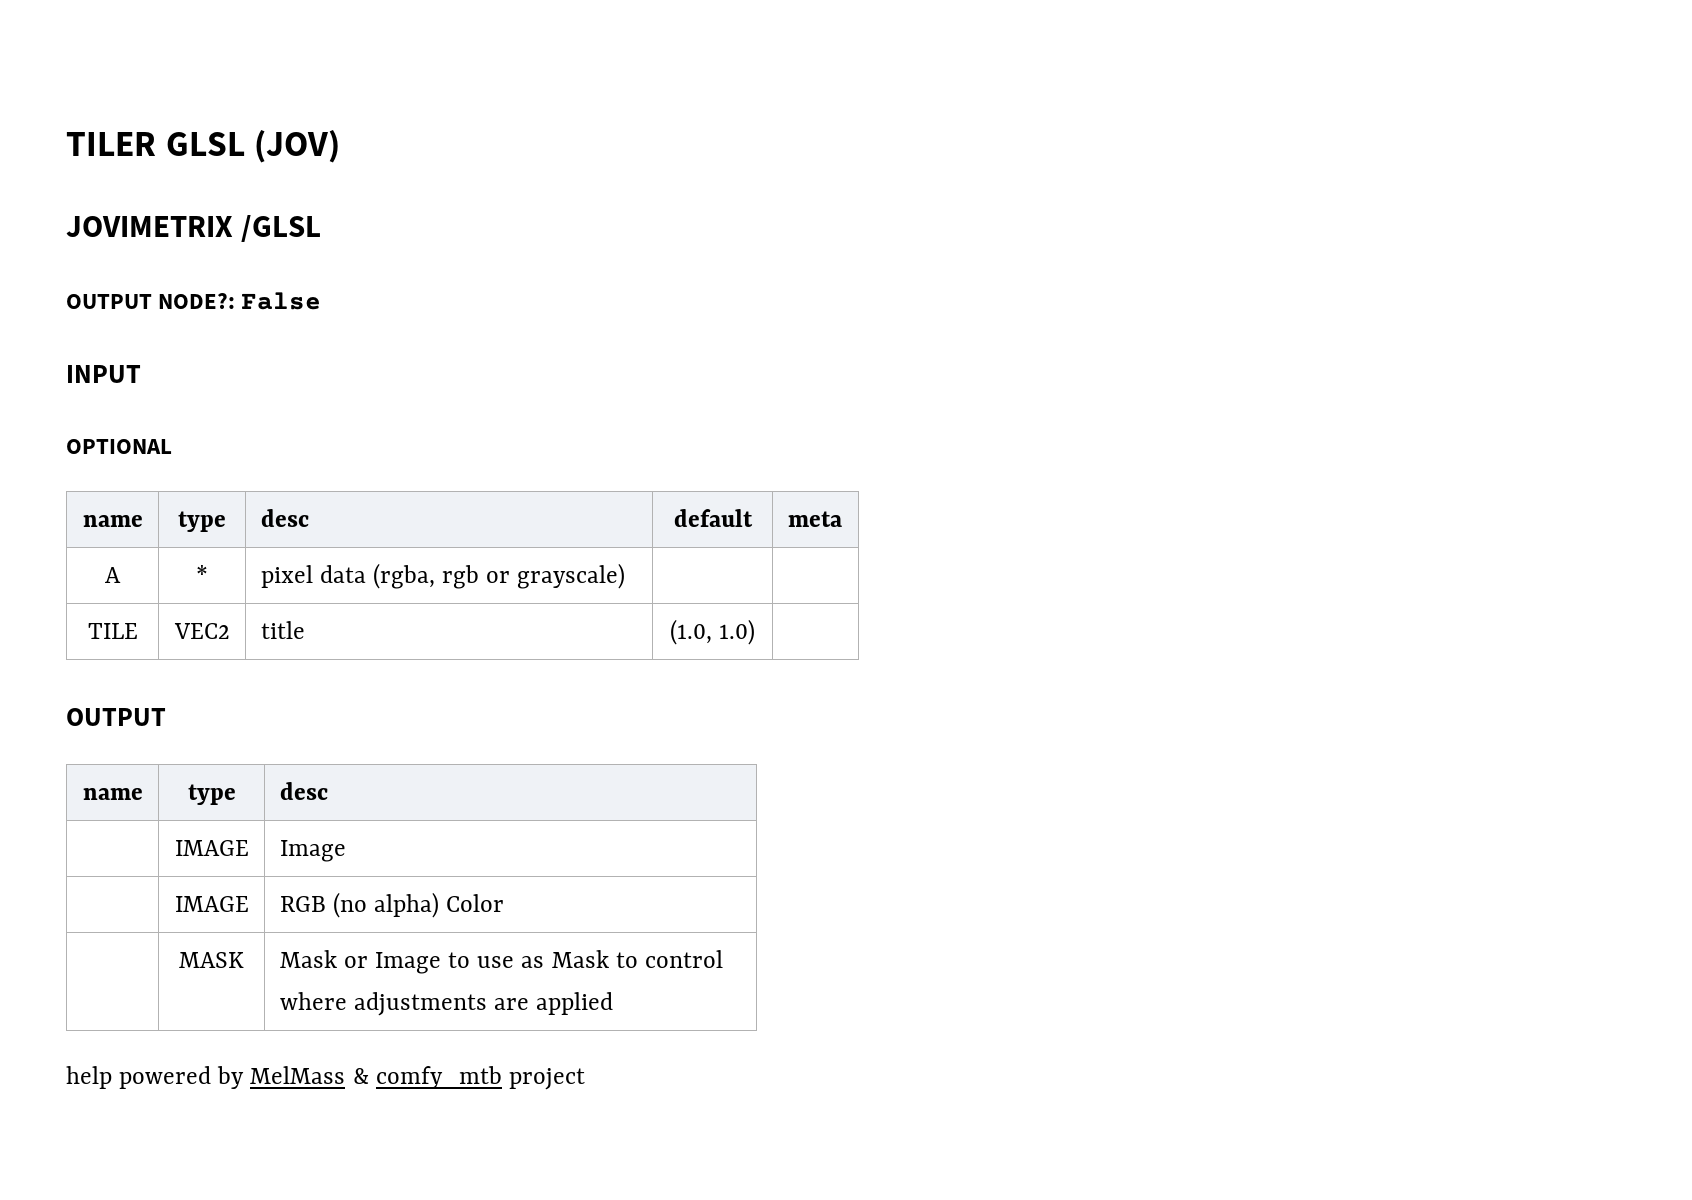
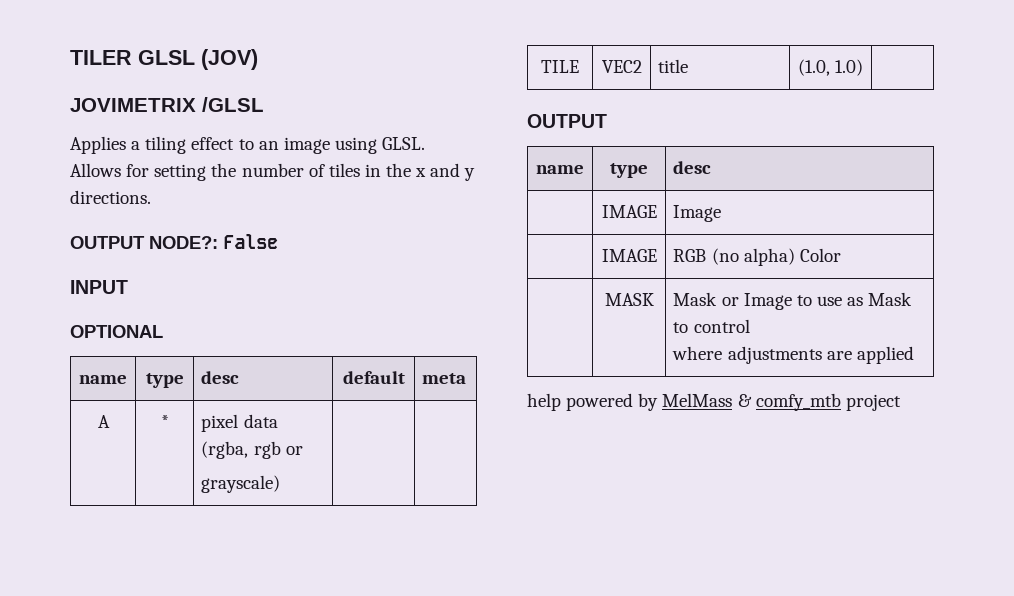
(322, 228) none -> [70,136,426,154] [70,163,476,181] [70,190,151,204] // Applies a tiling effect to an image using GLSL. Allows for setting the number of tiles in the x and y directions.
(511, 577) none -> (303, 450) //

